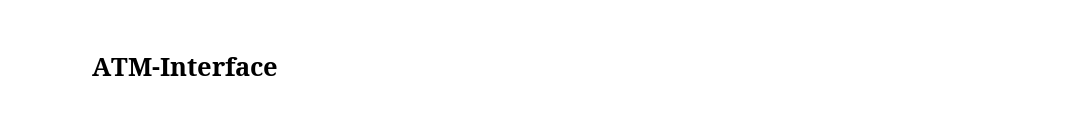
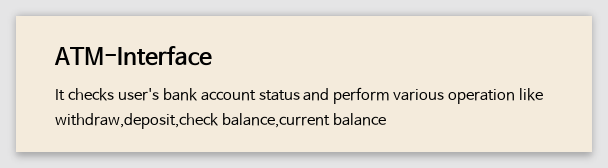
(278, 66) none -> [55,87,544,104] [55,113,386,129] // It checks user's bank account status and perform various operation like withdraw,deposit,check balance,current balance

